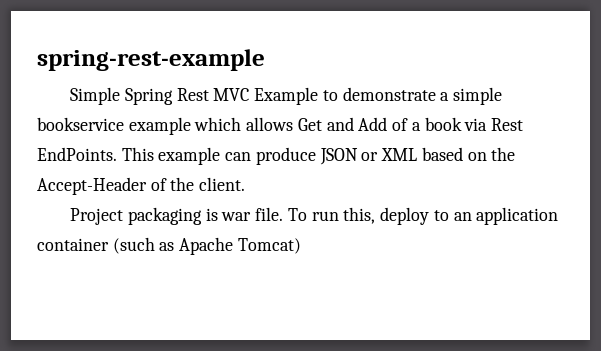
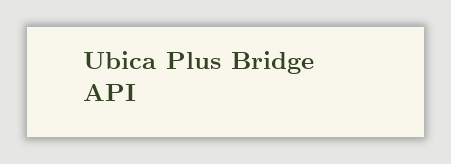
[37,49,265,71] [70,87,503,105] [37,117,523,135] [37,147,516,165] [37,177,246,195] [70,207,559,225] [37,237,301,255] spring-rest-example // Simple Spring Rest MVC Example to demonstrate a simple bookservice example which allows Get and Add of a book via Rest EndPoints. This example can produce JSON or XML based on the Accept-Header of the client. // Project packaging is war file. To run this, deploy to an application container (such as Apache Tomcat) -> [83,51,314,74] [83,84,136,101] Ubica Plus Bridge API

